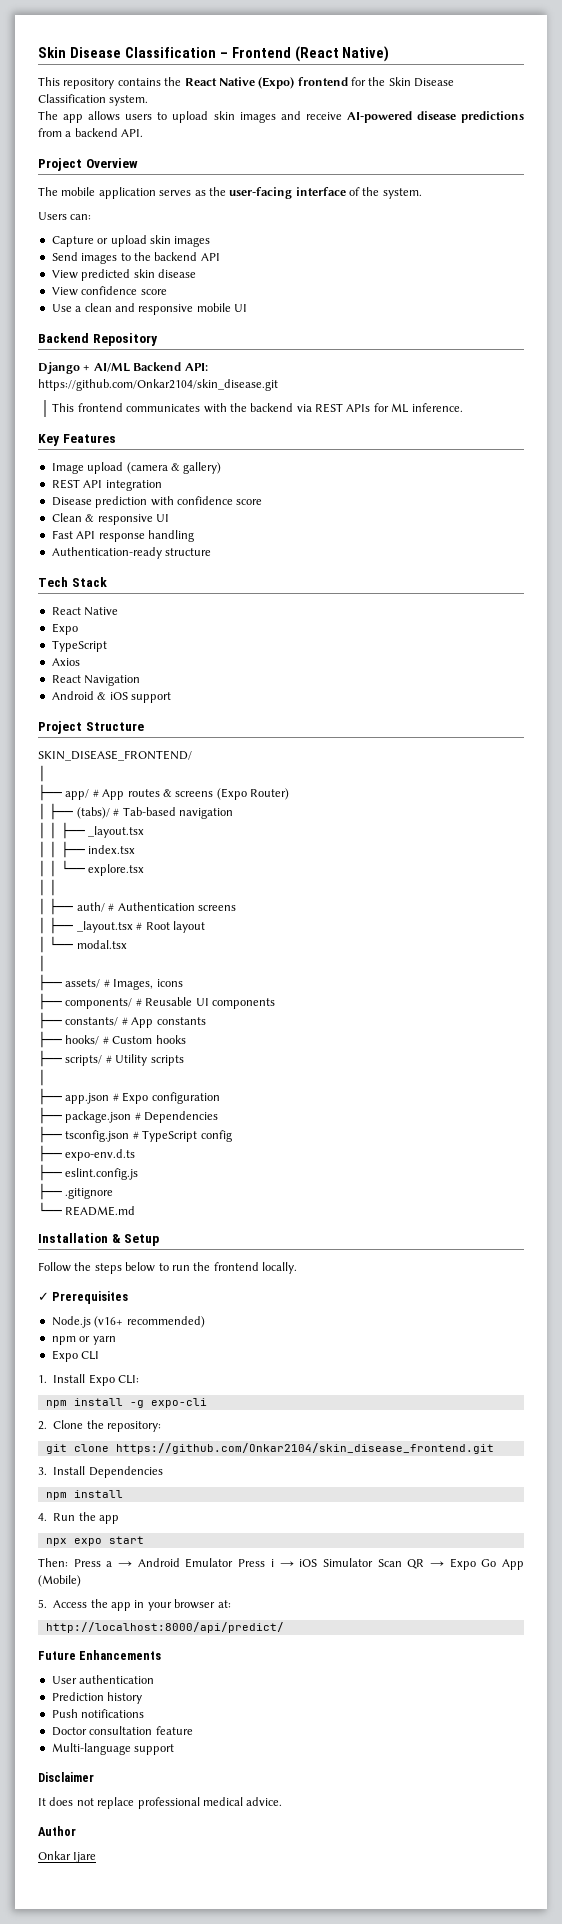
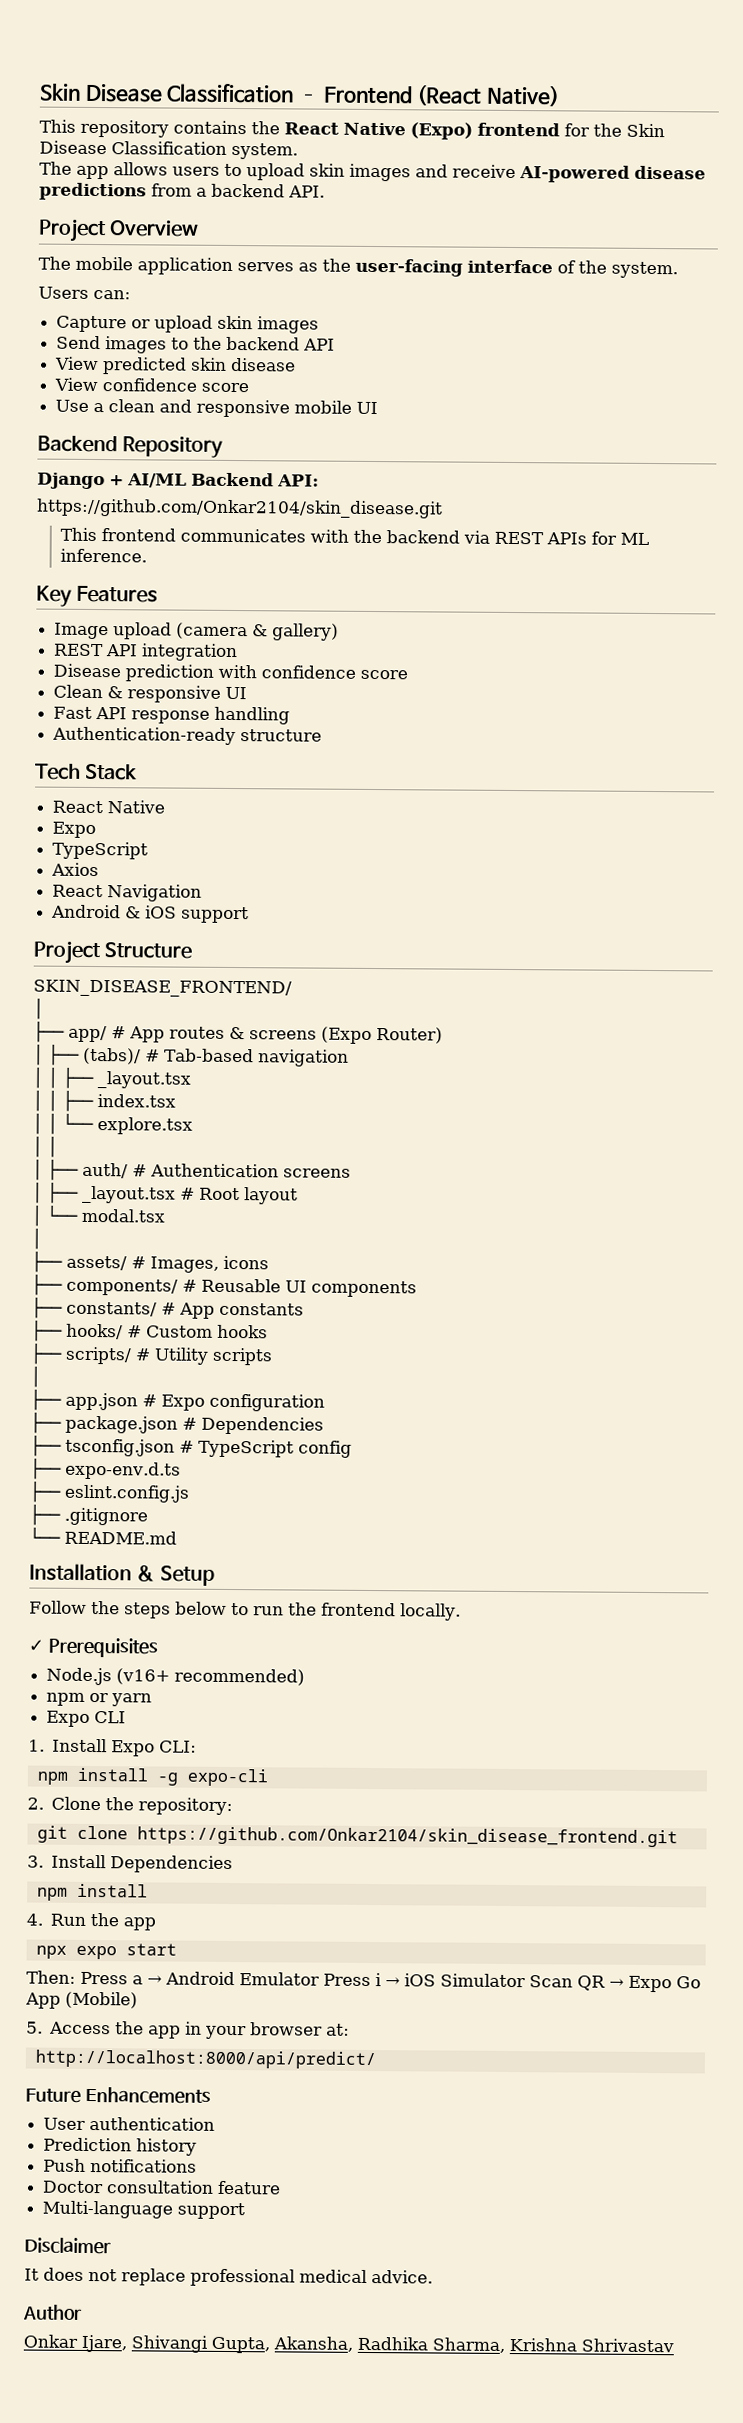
[73,1852,97,1863] Ijare -> [81,2334,674,2354] Ijare, Shivangi Gupta, Akansha, Radhika Sharma, Krishna Shrivastav

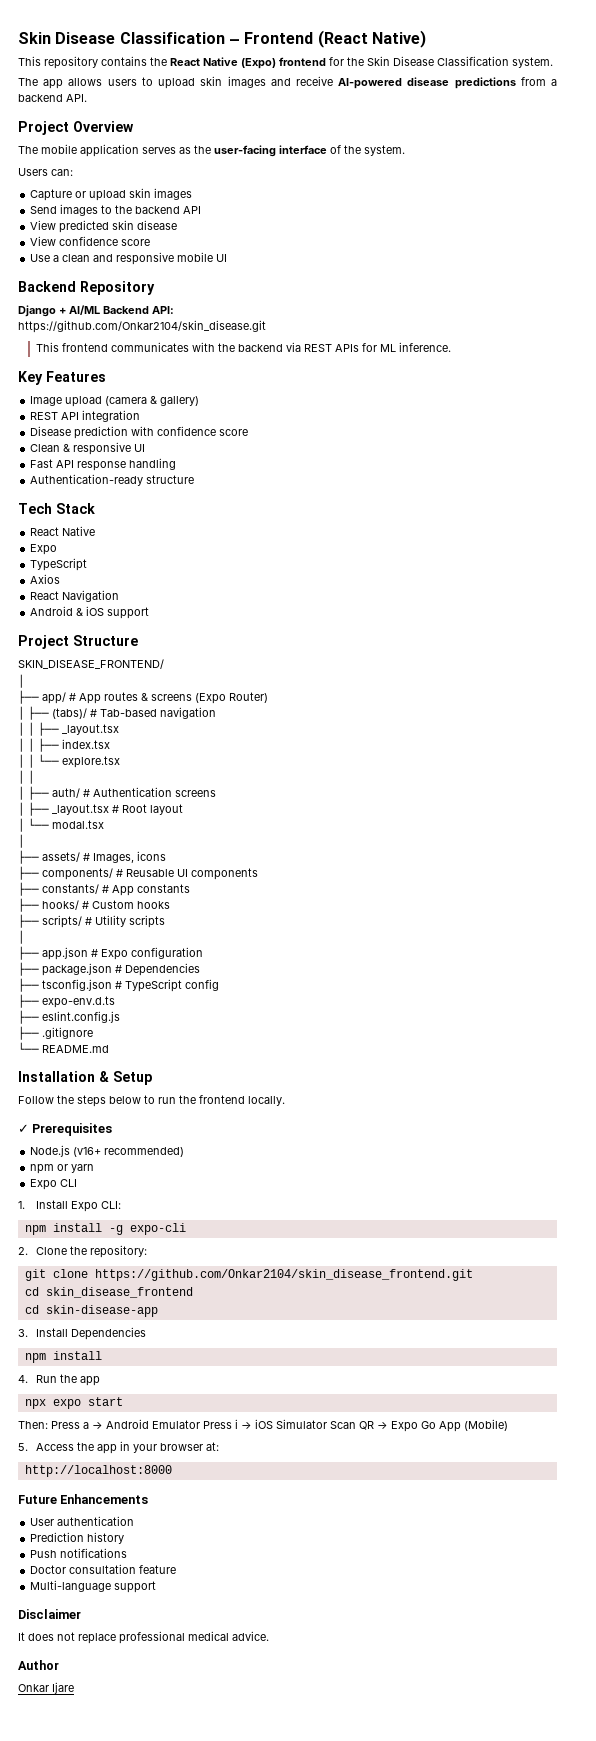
(678, 1837) none -> [24,1287,193,1298] [24,1305,158,1317] // cd skin_disease_frontend // cd skin-disease-app
[34,2049,376,2070] http://localhost:8000/api/predict/ -> [24,1465,172,1477] http://localhost:8000
[81,2334,674,2354] Ijare, Shivangi Gupta, Akansha, Radhika Sharma, Krishna Shrivastav -> [52,1682,74,1694] Ijare

